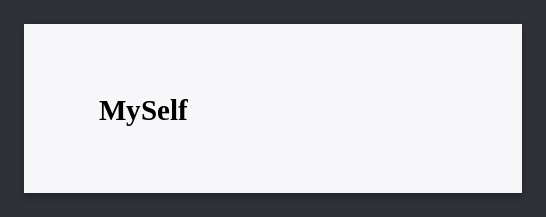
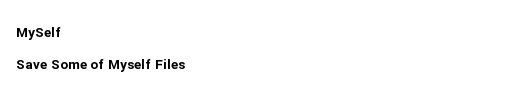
(188, 112) none -> [16,59,185,72] // Save Some of Myself Files

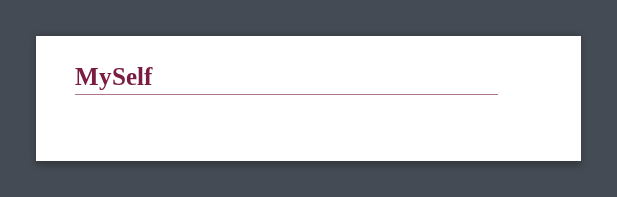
[16,59,185,72] // Save Some of Myself Files -> (153, 78) none

